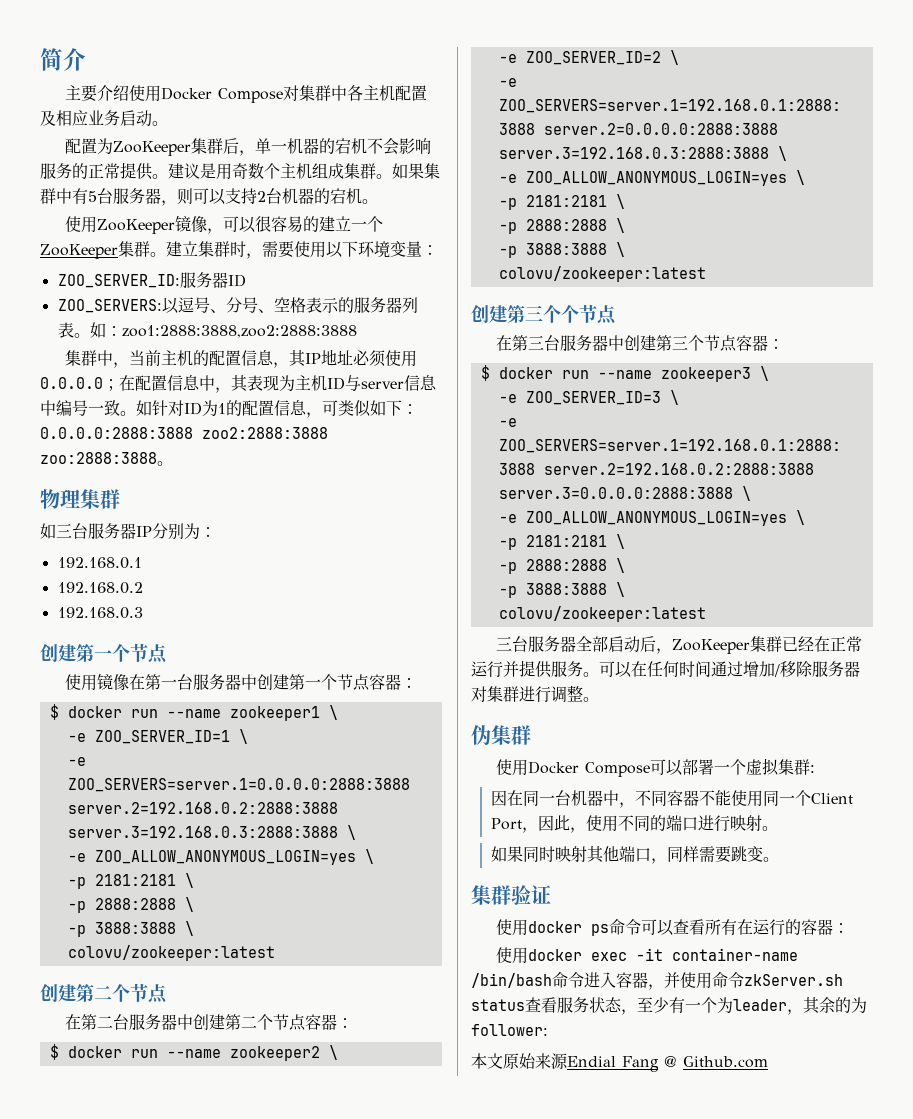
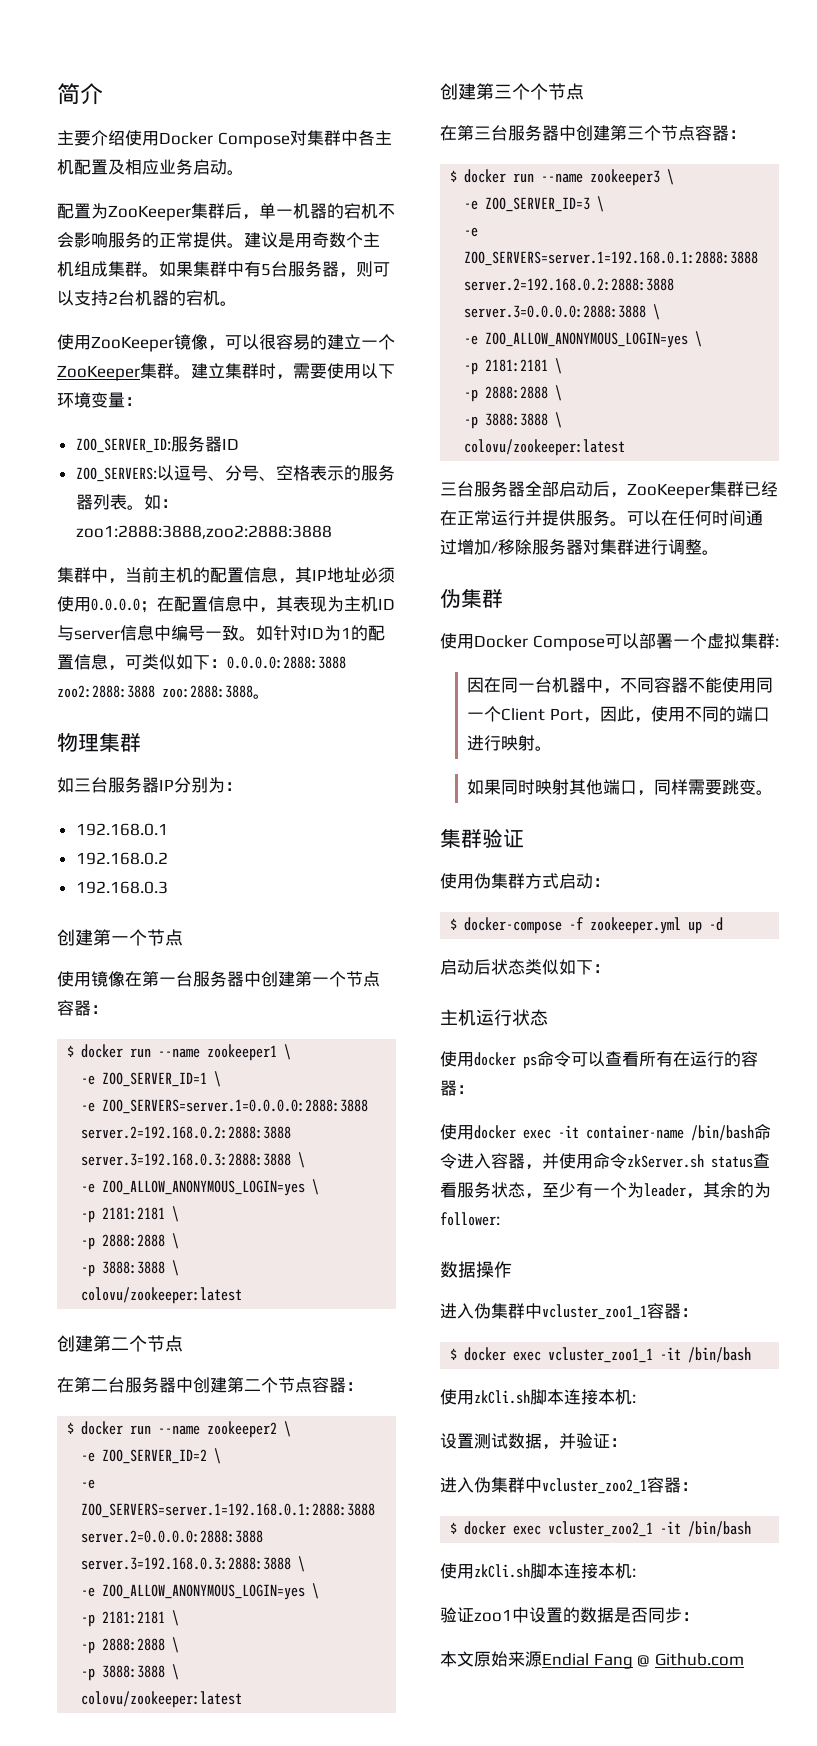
(551, 895) none -> [440,873,610,889] [450,917,724,934] [440,959,610,975] [440,1009,548,1026] // 使用伪集群方式启动： // $ docker-compose -f zookeeper.yml up -d // 启动后状态类似如下： // 主机运行状态
(548, 1030) none -> [440,1261,512,1278] [440,1303,698,1320] [450,1347,752,1363] [440,1389,636,1405] [440,1433,627,1450] [440,1477,698,1494] [450,1521,752,1537] [440,1563,636,1579] [440,1607,699,1623] // 数据操作 // 进入伪集群中vcluster_zoo1_1容器： // $ docker exec vcluster_zoo1_1 -it /bin/bash // 使用zkCli.sh脚本连接本机: // 设置测试数据，并验证： // 进入伪集群中vcluster_zoo2_1容器： // $ docker exec vcluster_zoo2_1 -it /bin/bash // 使用zkCli.sh脚本连接本机: // 验证zoo1中设置的数据是否同步：

